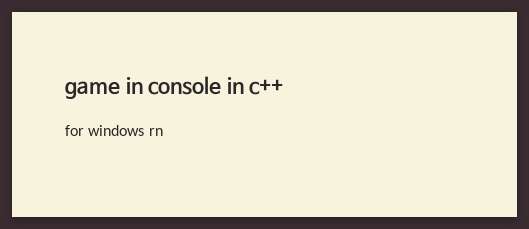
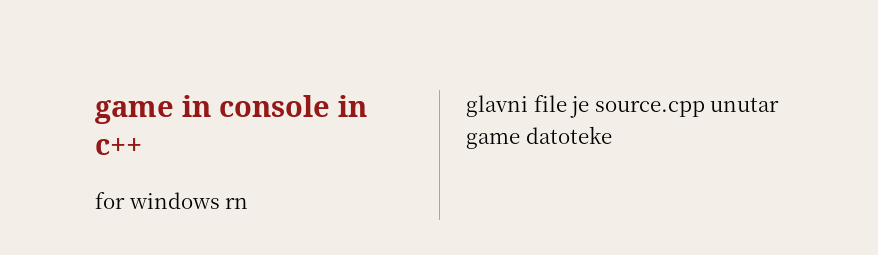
(163, 132) none -> [466,95,780,118] [466,126,612,149] // glavni file je source.cpp unutar game datoteke

